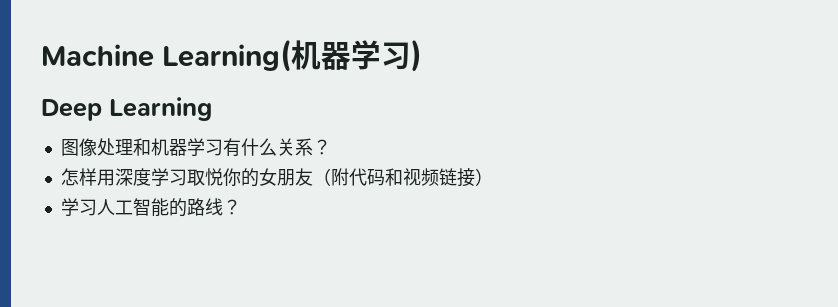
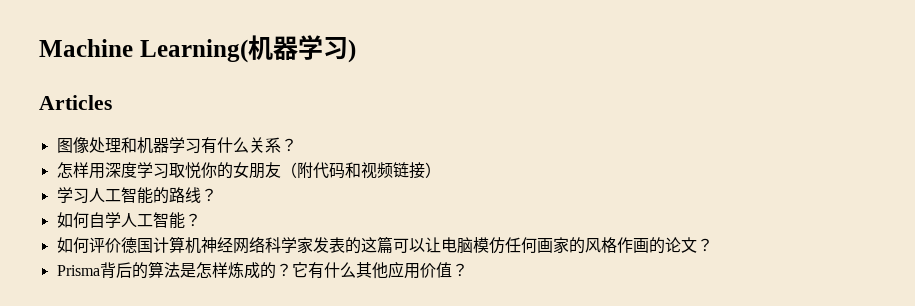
[41,97,212,121] Deep Learning -> [39,95,112,110] Articles
(241, 207) none -> [56,212,201,229] [56,236,713,254] [56,261,468,279] // 如何自学人工智能？ // 如何评价德国计算机神经网络科学家发表的这篇可以让电脑模仿任何画家的风格作画的论文？ // Prisma背后的算法是怎样炼成的？它有什么其他应用价值？

